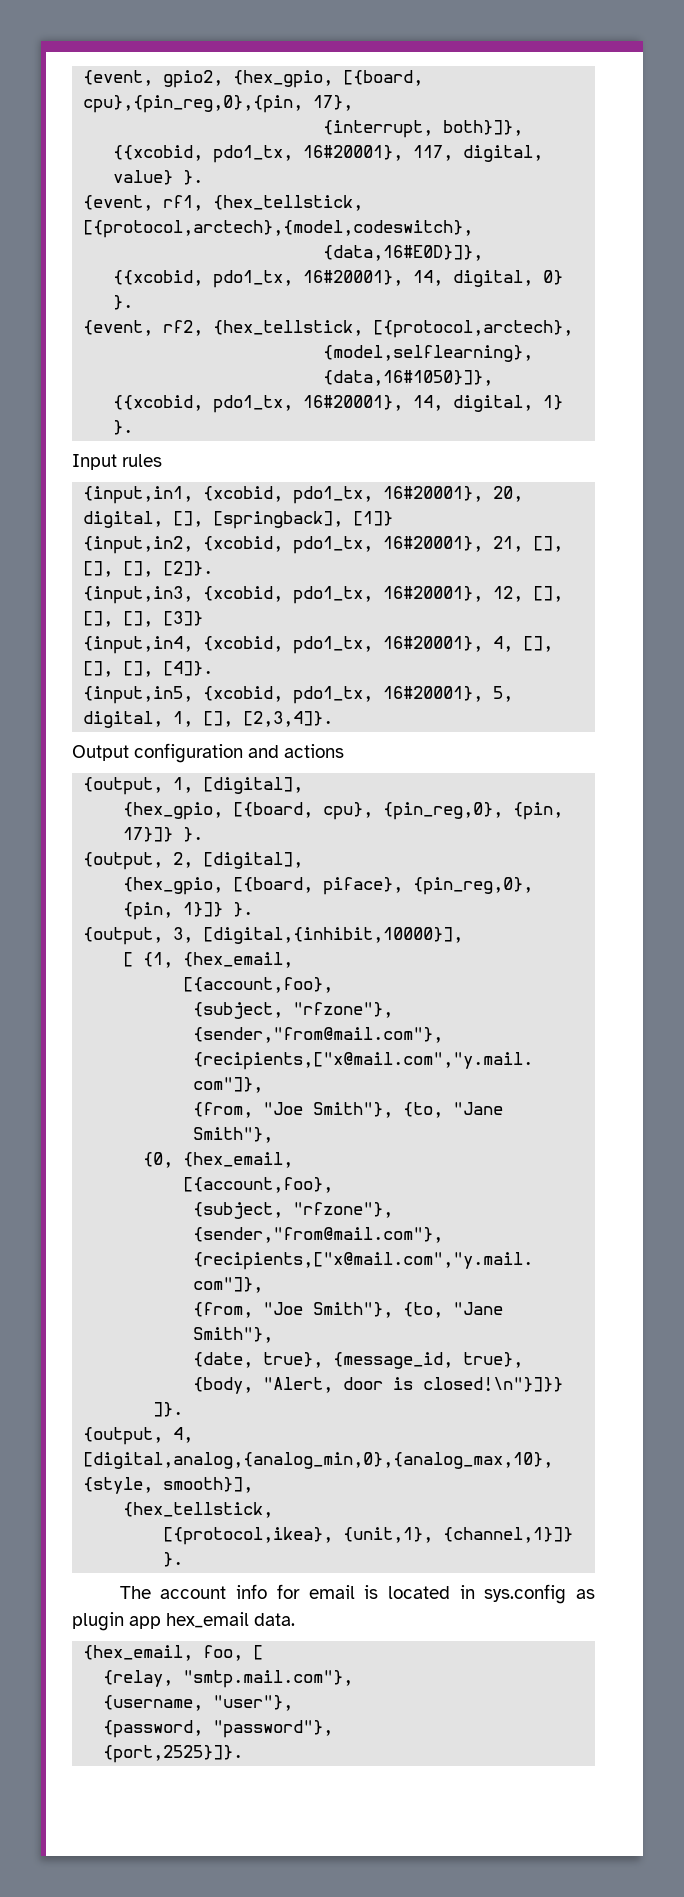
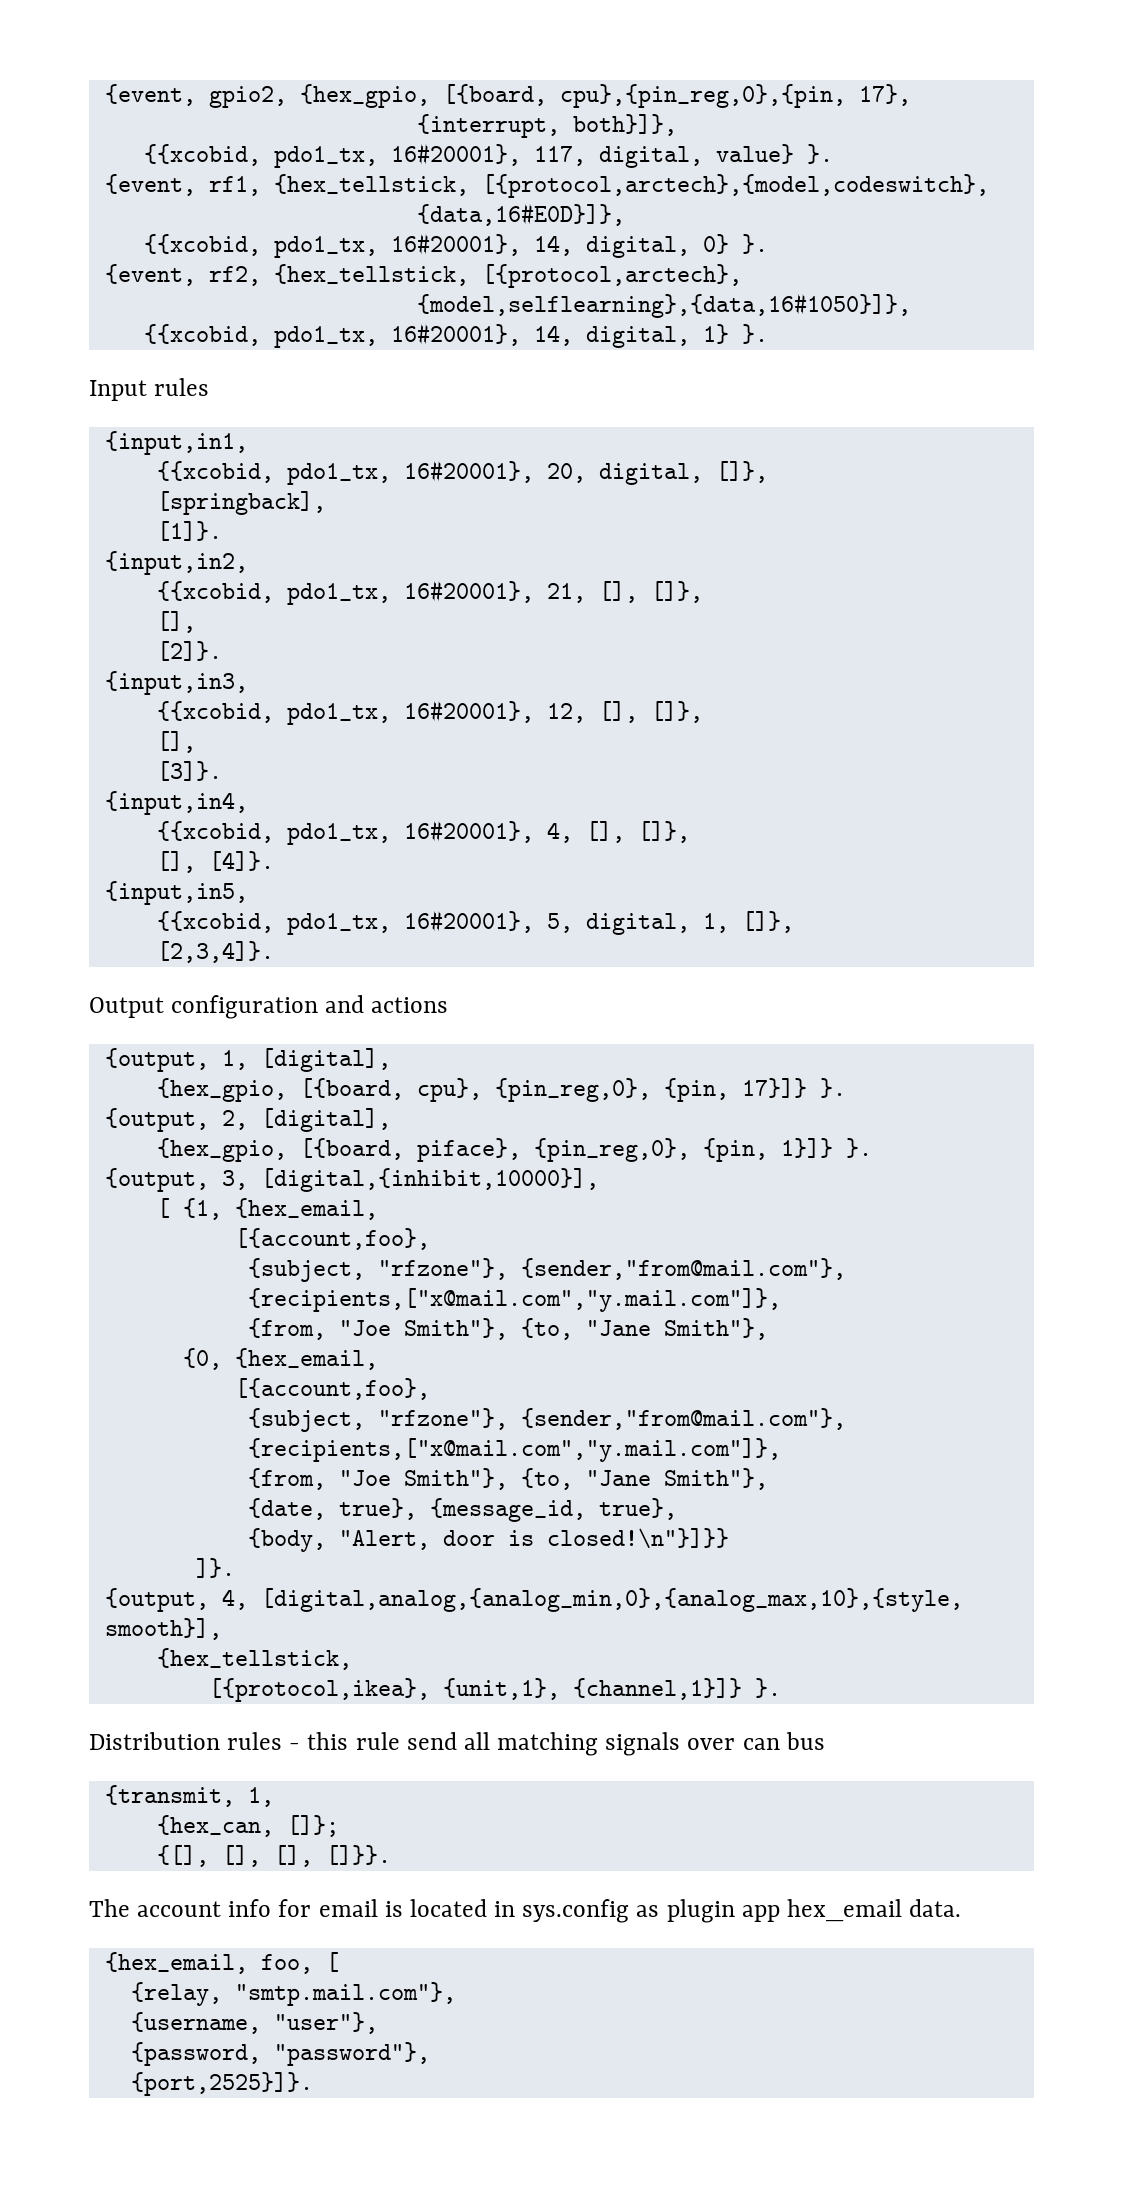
[203,486,284,502] {xcobid, -> [156,461,274,483] // {{xcobid,
[173,511,204,527] [], -> [715,461,768,483] []}, //
[353,511,394,526] [1]} -> [156,521,222,541] // [1]}.
[203,536,284,552] {xcobid, -> [156,581,274,603] // {{xcobid,
[83,561,154,577] [], [], -> [650,581,703,603] [156,611,196,633] []}, // [], //
[203,586,284,602] {xcobid, -> [156,701,274,723] // {{xcobid,
[83,611,204,627] [], [], [3]} -> [650,701,703,723] [156,731,196,753] [156,761,222,781] []}, // [], // [3]}.
[203,636,284,652] {xcobid, -> [156,821,274,843] // {{xcobid,
[83,661,114,677] [], -> [637,821,690,843] []}, //
[203,686,284,702] {xcobid, -> [156,911,274,933] // {{xcobid,
[203,711,234,727] [], -> [741,911,794,933] []}, //
(184, 1559) none -> [89,1732,825,1756] [104,1785,274,1807] [156,1815,339,1837] [156,1845,391,1867] // Distribution rules - this rule send all matching signals over can bus // {transmit, 1, // {hex_can, []}; // {[], [], [], []}}.

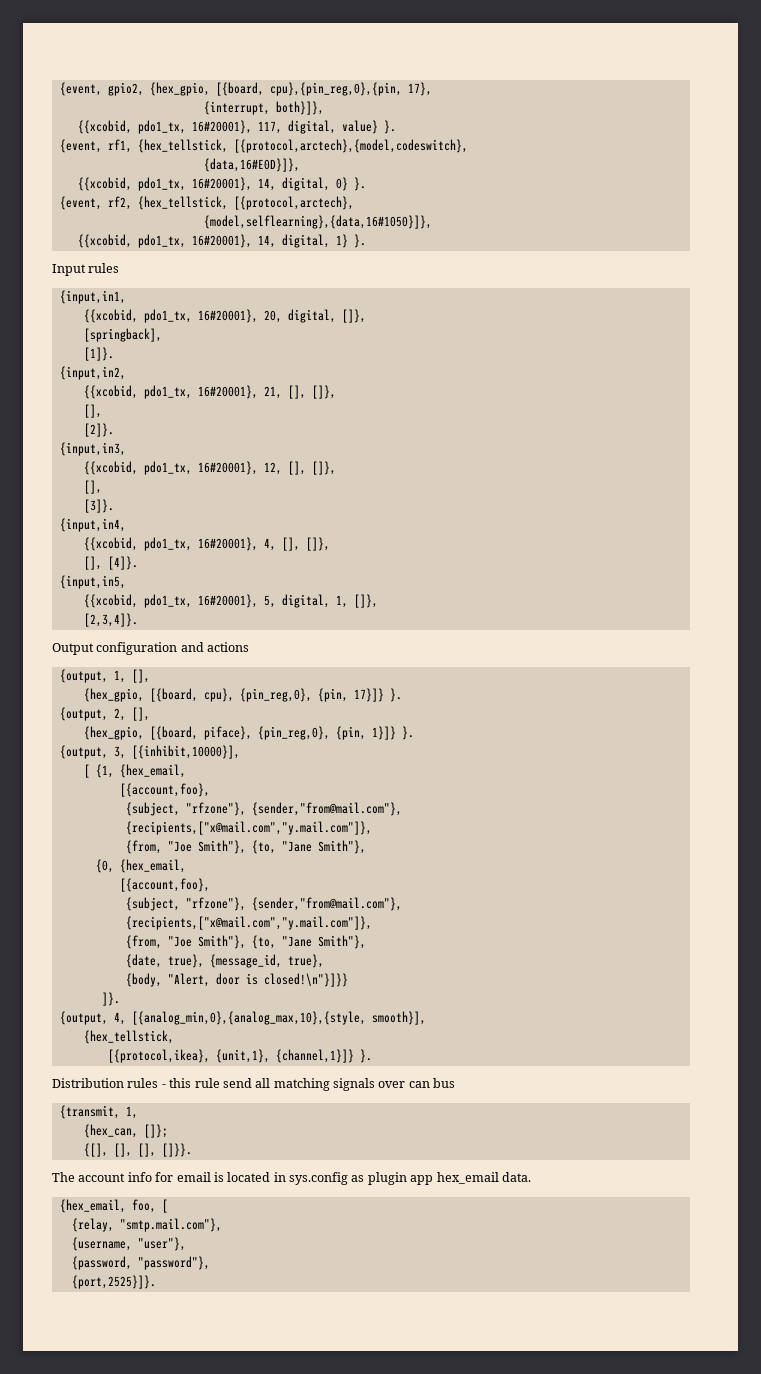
[260,1048,391,1072] [digital], -> [131,669,150,683] [],
[260,1108,391,1132] [digital], -> [131,707,150,721] [],
[260,1168,599,1192] [digital,{inhibit,10000}], -> [131,745,240,759] [{inhibit,10000}],
[260,1588,963,1612] [digital,analog,{analog_min,0},{analog_max,10},{style, -> [131,1011,366,1025] [{analog_min,0},{analog_max,10},{style,

